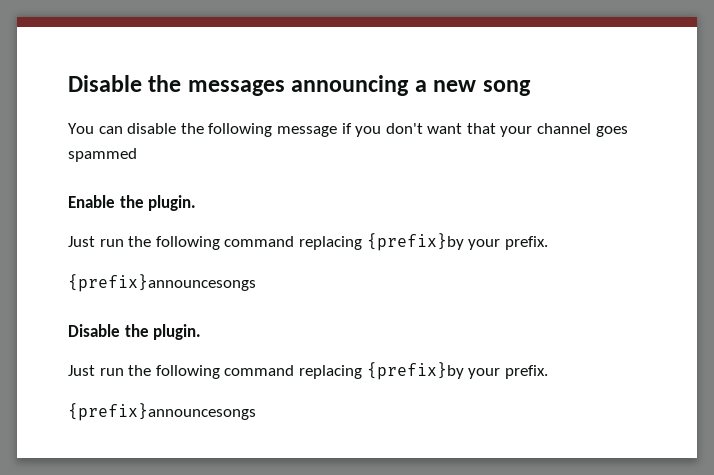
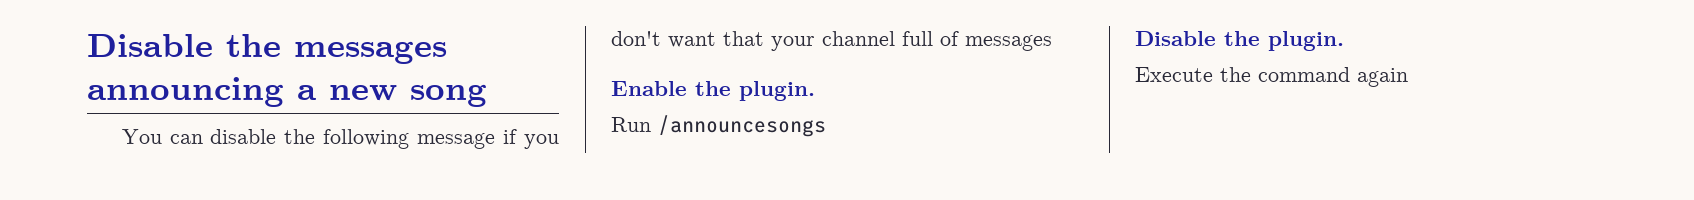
[595,126,628,137] [68,148,137,162] goes spammed -> [902,31,1052,51] full of messages
[68,233,548,251] [68,274,256,292] [68,324,202,340] [68,362,548,380] [68,403,256,421] Just run the following command replacing {prefix}by your prefix. // {prefix}announcesongs // Disable the plugin. // Just run the following command replacing {prefix}by your prefix. // {prefix}announcesongs -> [611,115,826,137] [1135,31,1344,51] [1135,67,1408,87] Run /announcesongs // Disable the plugin. // Execute the command again

